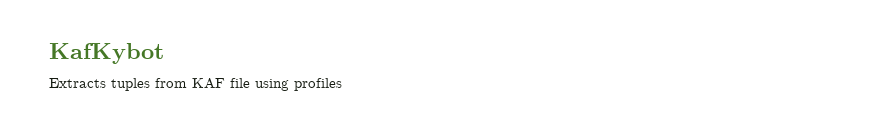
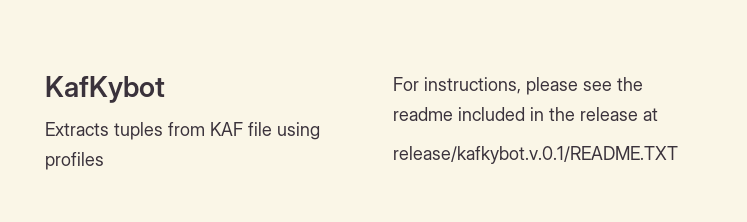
(342, 84) none -> [393,77,643,95] [393,107,658,121] [393,146,678,164] // For instructions, please see the readme included in the release at // release/kafkybot.v.0.1/README.TXT

